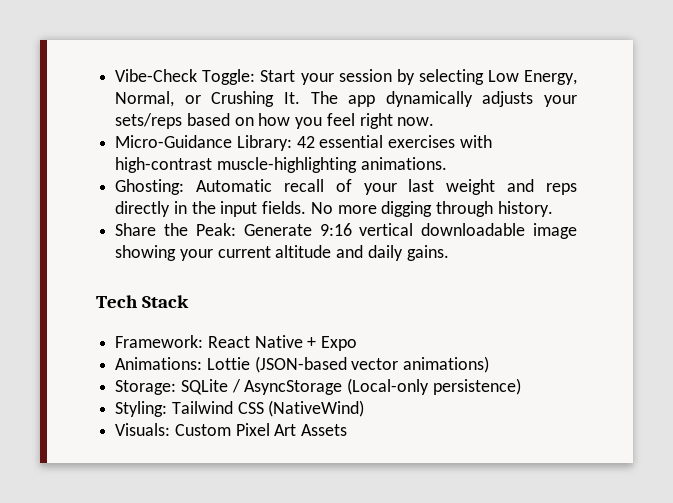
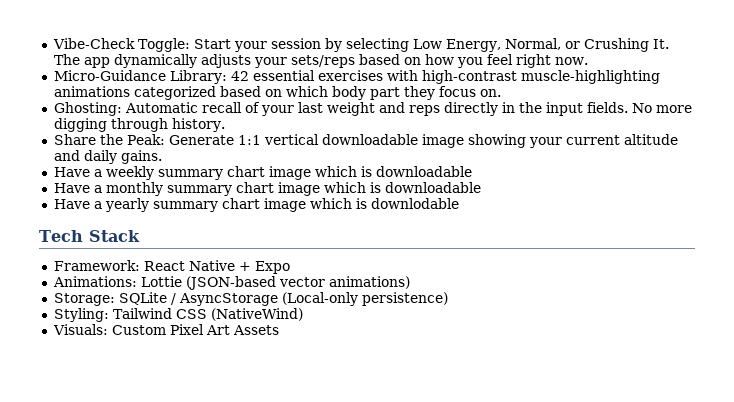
[360,157,447,170] animations. -> [53,86,501,100] animations categorized based on which body part they focus on.
[319,223,352,236] 9:16 -> [237,135,261,145] 1:1
(449, 253) none -> [53,166,472,180] [53,182,481,196] [53,198,459,212] // Have a weekly summary chart image which is downloadable // Have a monthly summary chart image which is downloadable // Have a yearly summary chart image which is downlodable

